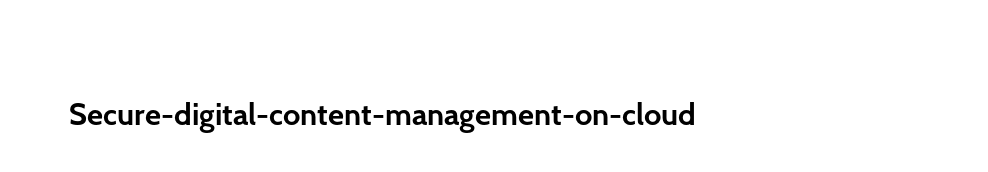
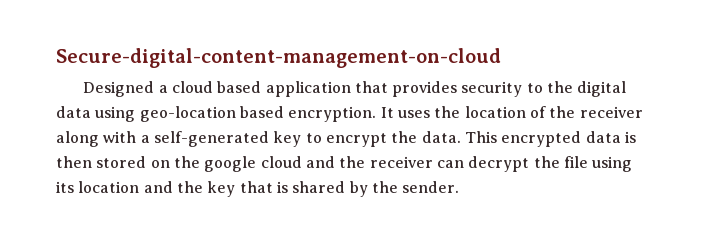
(696, 117) none -> [83,81,627,97] [56,106,643,122] [56,131,636,147] [56,156,633,172] [56,181,460,197] // Designed a cloud based application that provides security to the digital data using geo-location based encryption. It uses the location of the receiver along with a self-generated key to encrypt the data. This encrypted data is then stored on the google cloud and the receiver can decrypt the file using its location and the key that is shared by the sender.

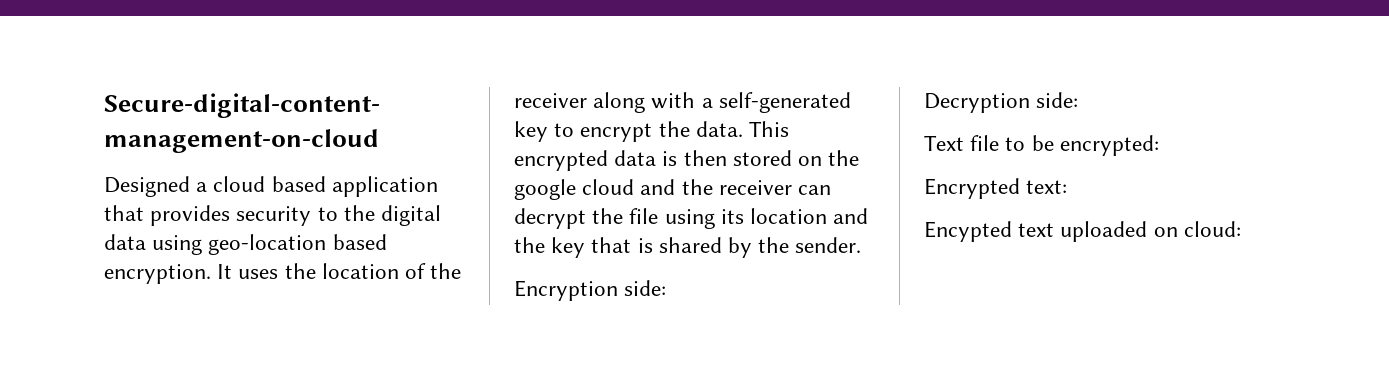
(460, 187) none -> [514,280,667,301] [924,92,1079,113] [924,135,1159,156] [924,178,1068,199] [924,221,1241,242] // Encryption side: // Decryption side: // Text file to be encrypted: // Encrypted text: // Encypted text uploaded on cloud:

